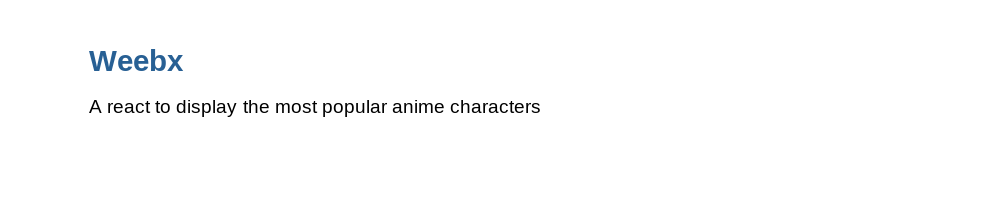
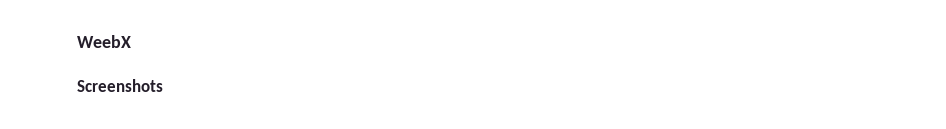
[89,49,184,71] [89,100,542,117] Weebx // A react to display the most popular anime characters -> [77,35,131,48] [77,79,163,92] WeebX // Screenshots

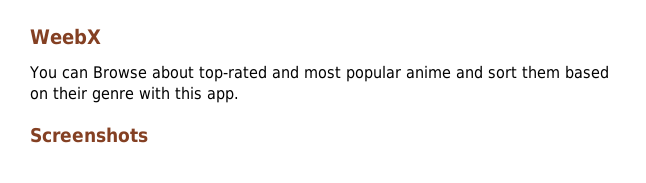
(131, 41) none -> [29,65,609,82] [30,86,239,103] // You can Browse about top-rated and most popular anime and sort them based on their genre with this app.

